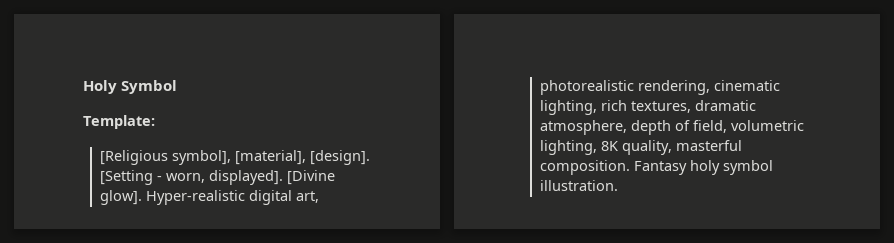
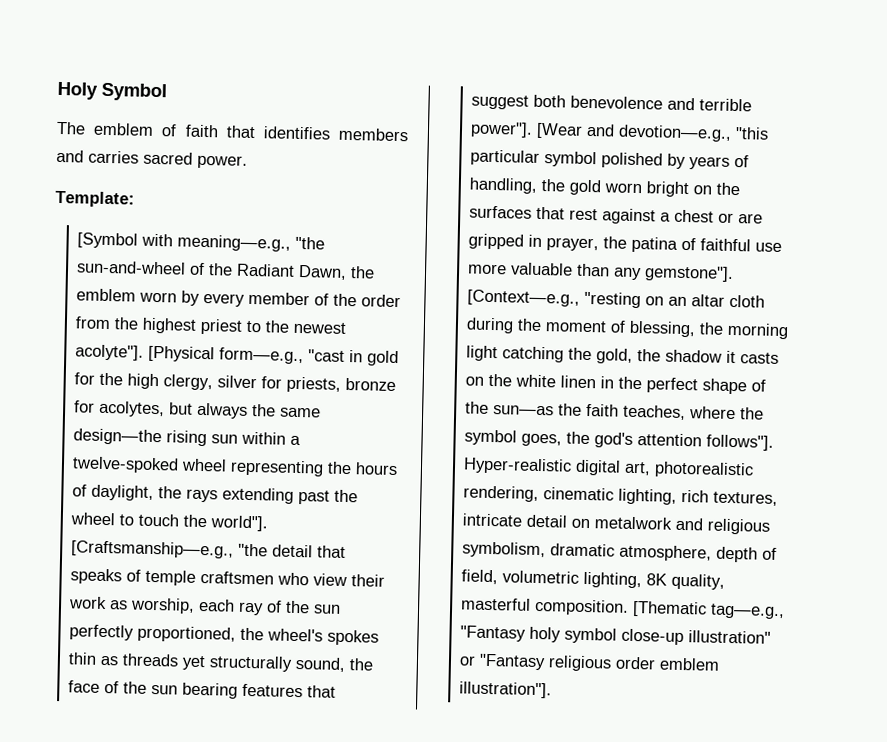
[83,115,155,129] [100,150,371,165] [100,170,336,185] [100,190,143,205] Template: // [Religious symbol], [material], [design]. [Setting - worn, displayed]. [Divine glow]. -> [56,121,409,142] [56,149,248,169] [55,190,135,208] [77,232,326,252] [76,260,376,280] [76,288,402,308] [75,316,347,335] [75,344,400,367] [74,372,397,393] [74,400,322,419] [73,428,302,447] [72,456,399,477] [72,484,359,505] [70,512,269,532] [71,540,347,559] [70,568,386,587] [68,596,342,616] [69,624,380,646] [68,652,375,673] [68,680,337,699] [471,94,753,112] [470,121,770,142] [470,149,750,170] [469,177,741,198] [469,205,764,225] [468,233,783,253] [468,262,735,283] [467,289,766,309] [466,317,790,340] [466,345,780,364] [465,373,767,395] [465,401,765,421] [464,429,775,451] The emblem of faith that identifies members and carries sacred power. // Template: // [Symbol with meaning—e.g., "the sun-and-wheel of the Radiant Dawn, the emblem worn by every member of the order from the highest priest to the newest acolyte"]. [Physical form—e.g., "cast in gold for the high clergy, silver for priests, bronze for acolytes, but always the same design—the rising sun within a twelve-spoked wheel representing the hours of daylight, the rays extending past the wheel to touch the world"]. [Craftsmanship—e.g., "the detail that speaks of temple craftsmen who view their work as worship, each ray of the sun perfectly proportioned, the wheel's spokes thin as threads yet structurally sound, the face of the sun bearing features that suggest both benevolence and terrible power"]. [Wear and devotion—e.g., "this particular symbol polished by years of handling, the gold worn bright on the surfaces that rest against a chest or are gripped in prayer, the patina of faithful use more valuable than any gemstone"]. [Context—e.g., "resting on an altar cloth during the moment of blessing, the morning light catching the gold, the shadow it casts on the white linen in the perfect shape of the sun—as the faith teaches, where the symbol goes, the god's attention follows"].
(692, 107) none -> [462,513,771,535] [462,541,547,559] intricate detail on metalwork and religious symbolism,
[634,160,774,175] [540,180,619,191] Fantasy holy symbol illustration. -> [632,600,786,620] [460,625,772,646] [459,653,721,672] [459,681,553,699] [Thematic tag—e.g., "Fantasy holy symbol close-up illustration" or "Fantasy religious order emblem illustration"].

